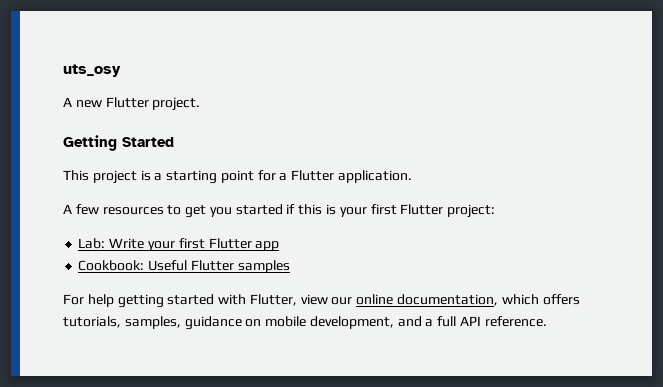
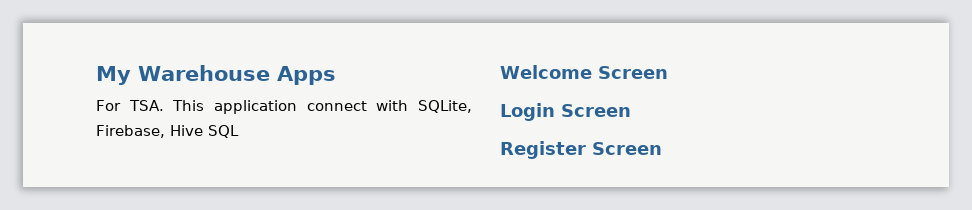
[63,64,121,77] [63,97,201,111] [63,135,174,151] [63,170,413,184] [63,204,496,218] [78,238,280,251] [78,260,290,273] [63,294,580,308] [63,316,547,330] uts_osy // A new Flutter project. // Getting Started // This project is a starting point for a Flutter application. // A few resources to get you started if this is your first Flutter project: // Lab: Write your first Flutter app // Cookbook: Useful Flutter samples // For help getting started with Flutter, view our online documentation, which offers tutorials, samples, guidance on mobile development, and a full API reference. -> [96,65,336,85] [96,100,472,114] [96,125,239,138] [500,65,668,79] [500,103,631,121] [500,141,662,159] My Warehouse Apps // For TSA. This application connect with SQLite, Firebase, Hive SQL // Welcome Screen // Login Screen // Register Screen

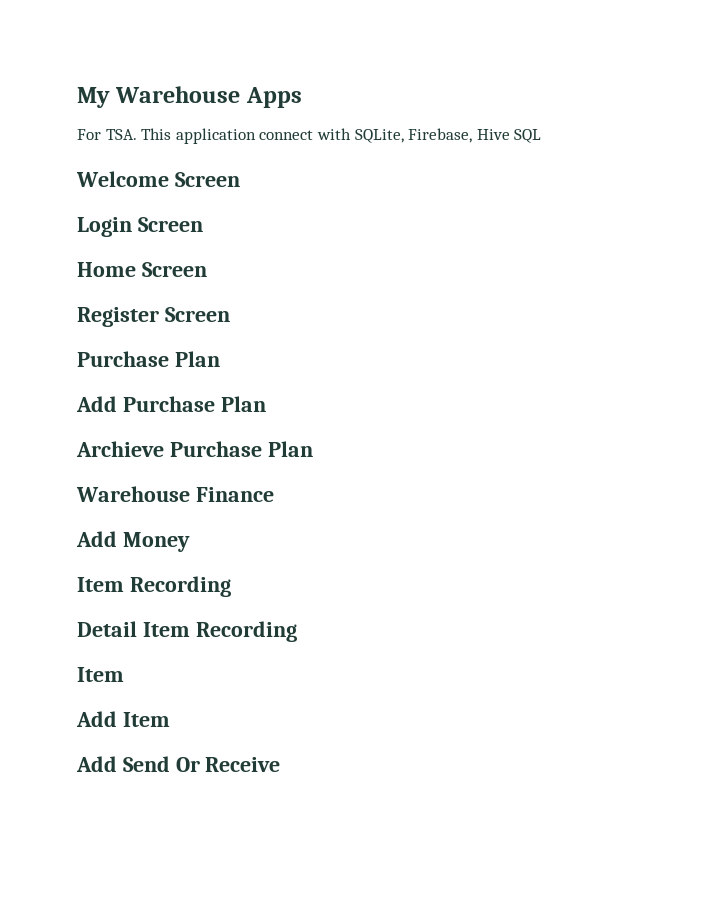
(631, 110) none -> [77,262,207,277] // Home Screen
(662, 148) none -> [77,351,220,367] [76,396,266,412] [76,441,313,457] [76,486,274,502] [76,531,190,552] [77,576,231,597] [77,621,297,642] [77,667,124,682] [76,711,170,727] [76,756,281,772] // Purchase Plan // Add Purchase Plan // Archieve Purchase Plan // Warehouse Finance // Add Money // Item Recording // Detail Item Recording // Item // Add Item // Add Send Or Receive

